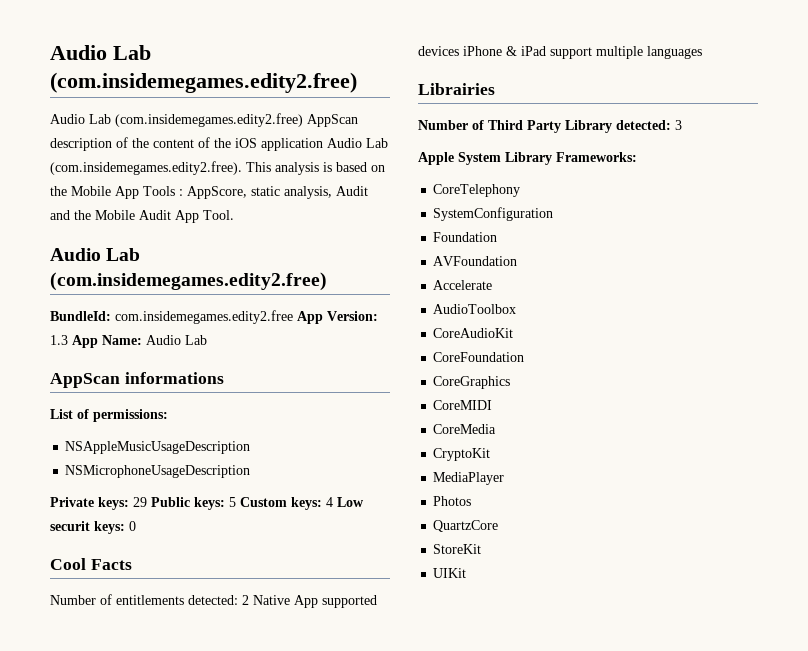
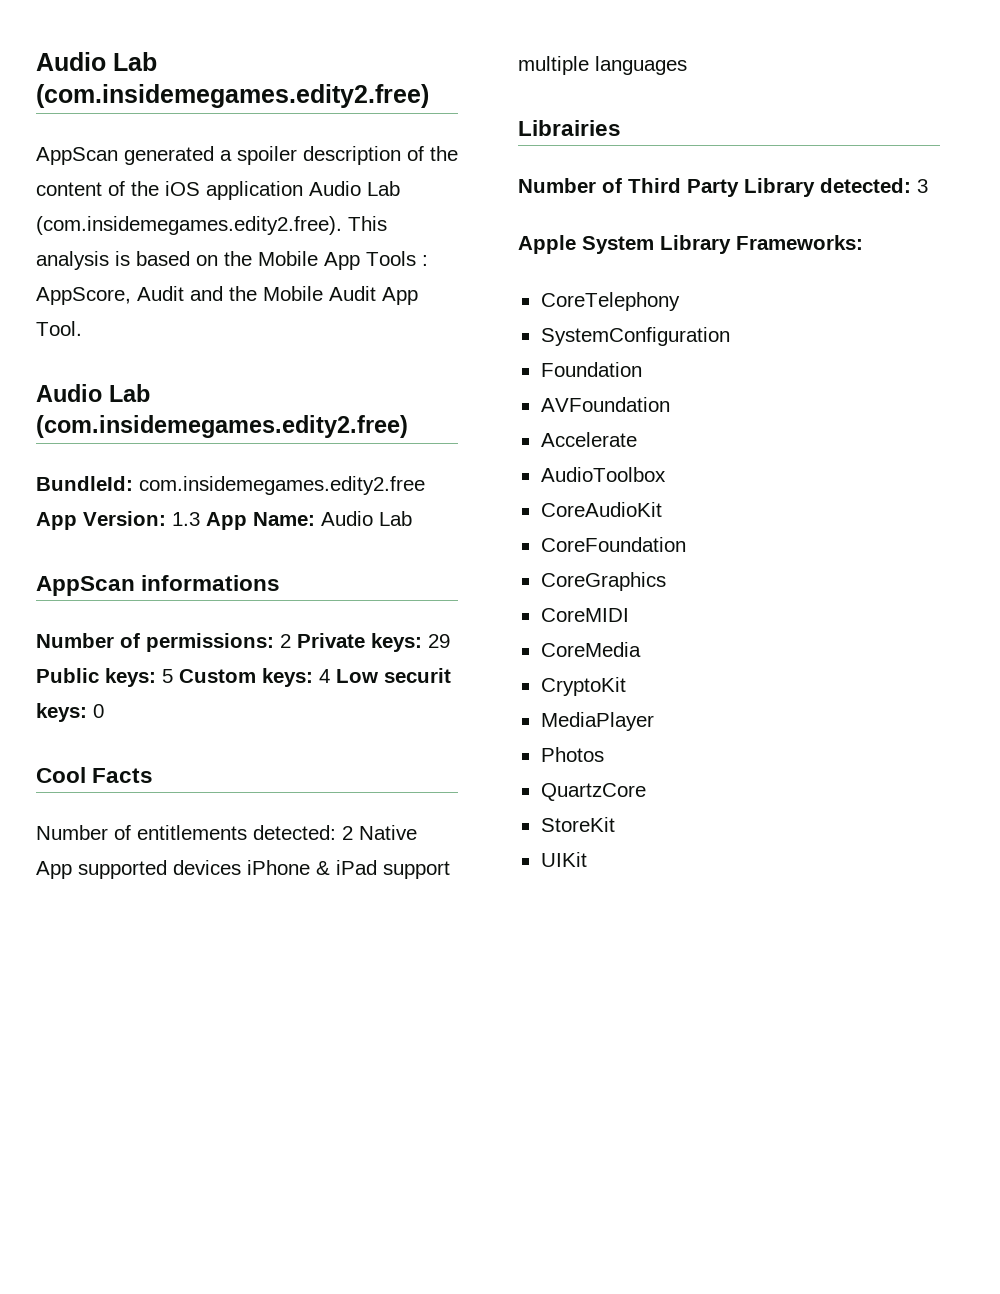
[50,45,151,60] [50,72,357,93] [50,113,358,127] Audio Lab (com.insidemegames.edity2.free) // Audio Lab (com.insidemegames.edity2.free) AppScan -> [36,52,157,71] [36,84,429,108] [36,146,297,165] Audio Lab (com.insidemegames.edity2.free) // AppScan generated a spoiler
[251,186,332,199] static analysis, -> (131, 296) none
[50,409,73,419] List -> [36,633,114,648] Number
[65,441,251,454] [65,465,251,478] // NSAppleMusicUsageDescription // NSMicrophoneUsageDescription // -> [280,634,291,648] 2

